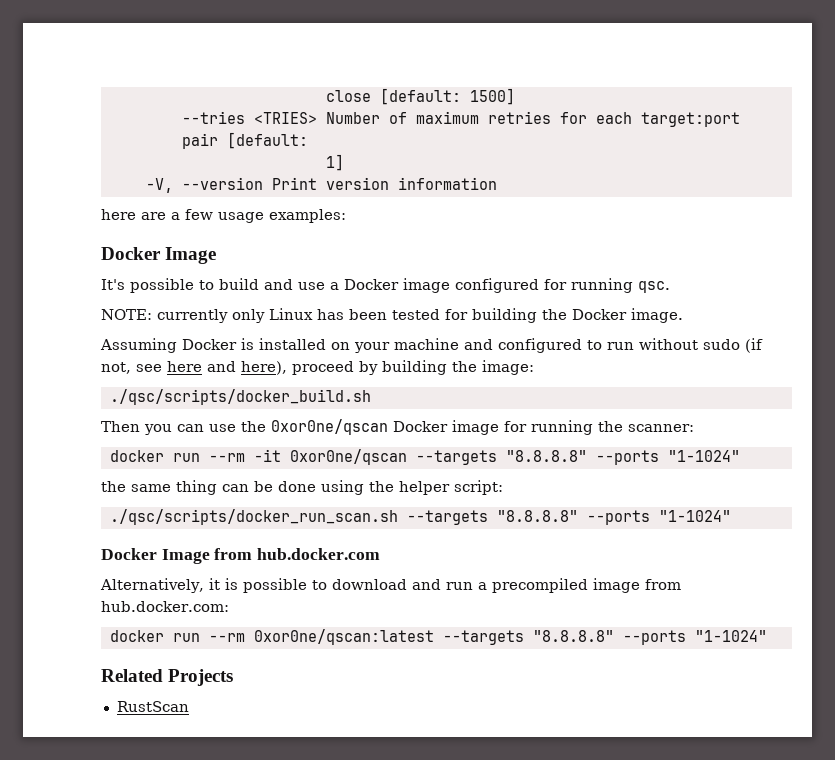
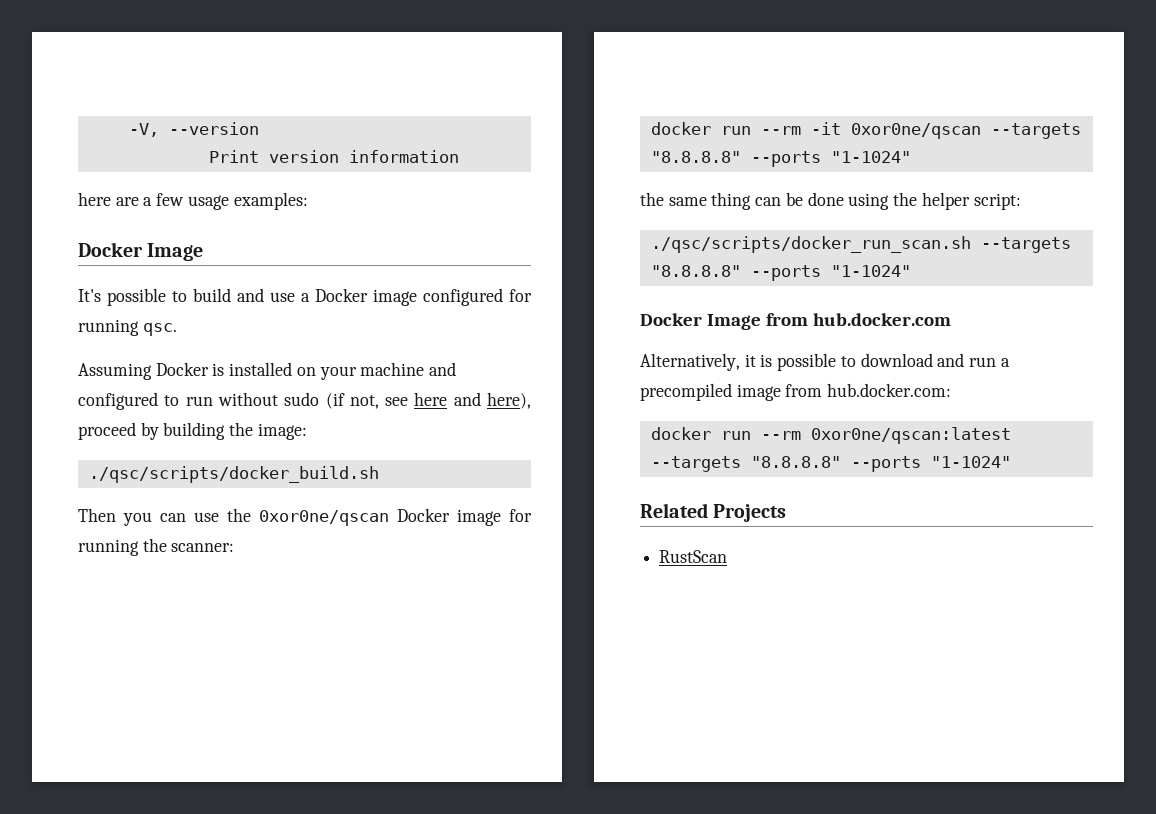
[325,88,515,105] [181,111,740,127] [181,132,308,149] [325,154,344,171] close [default: 1500] // --tries <TRIES> Number of maximum retries for each target:port pair [default: // 1] // -> (128, 130) none
(263, 183) none -> (259, 128) //
[101,308,683,323] // NOTE: currently only Linux has been tested for building the Docker image. -> (177, 329) none

